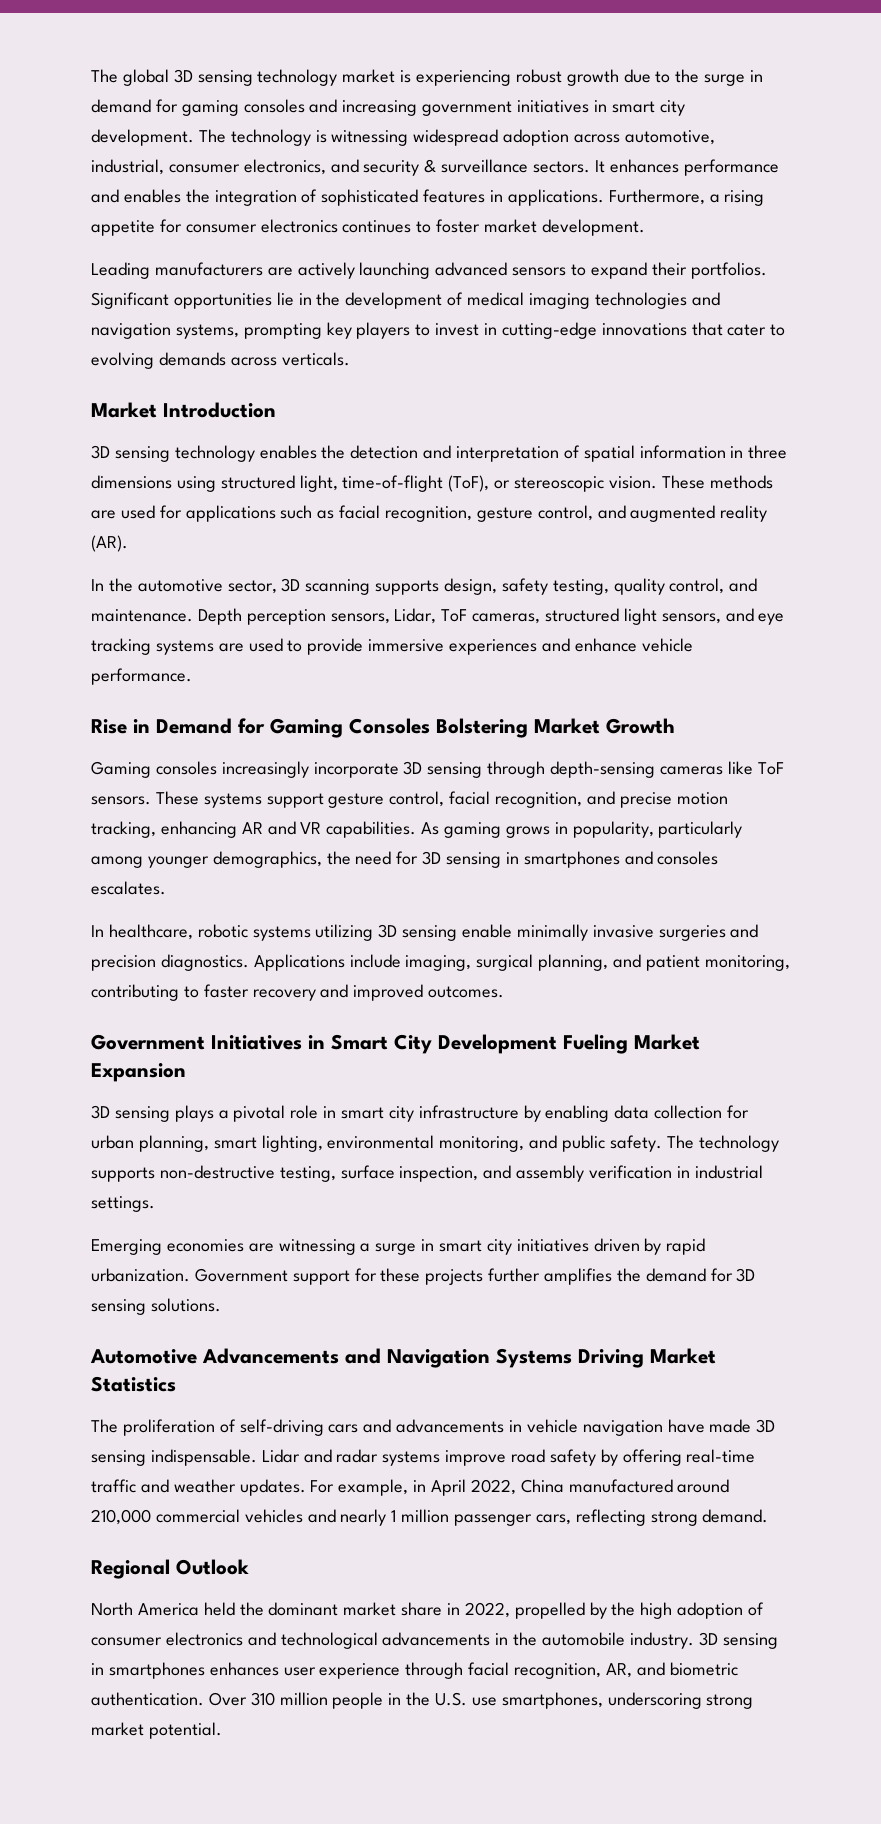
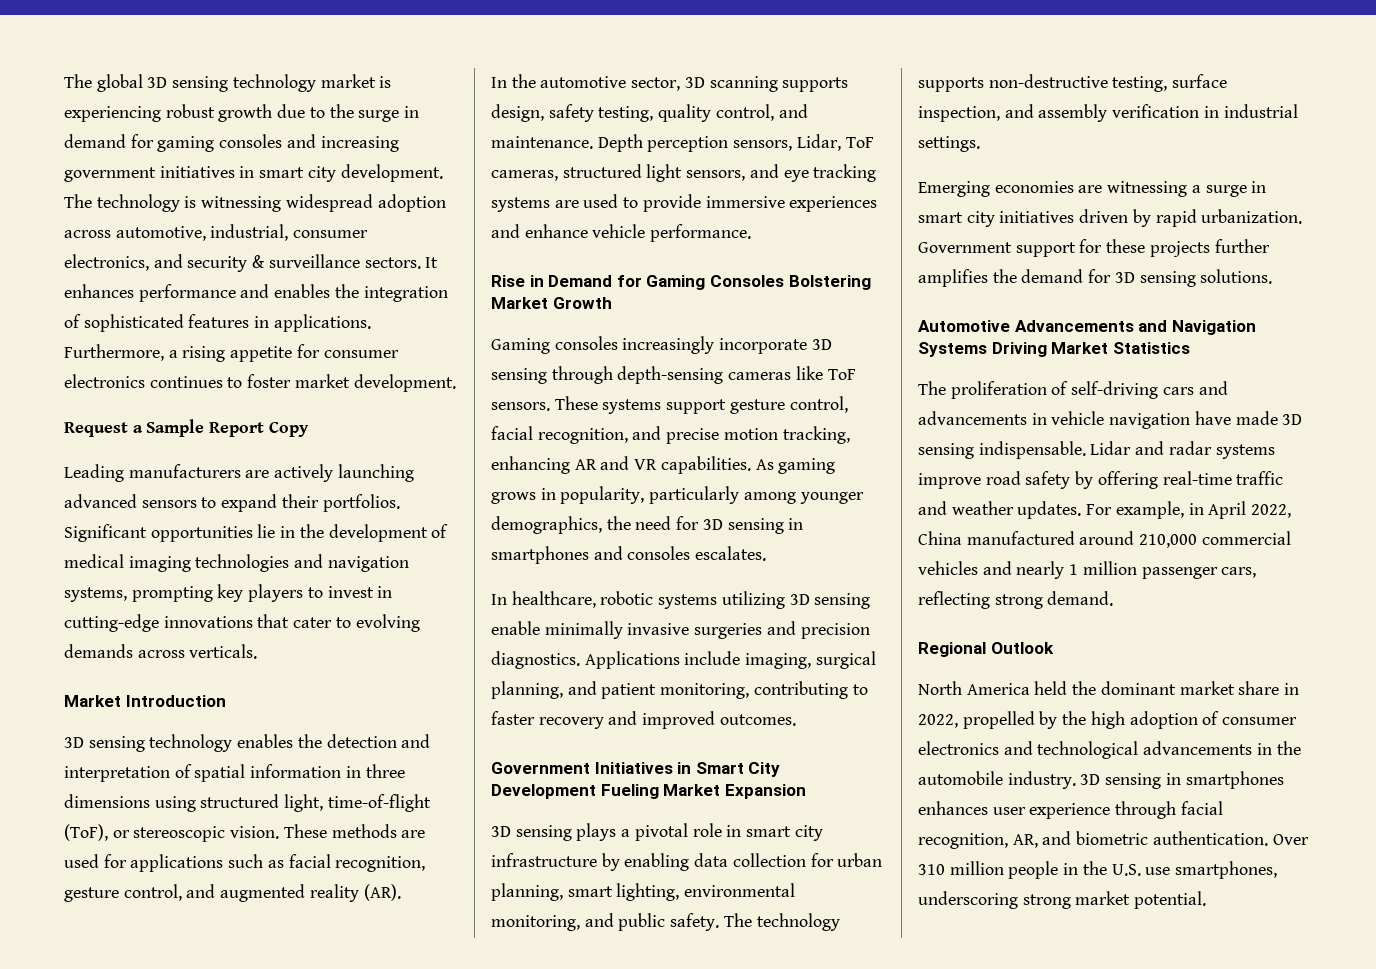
(645, 227) none -> [64,419,309,437] // Request a Sample Report Copy

